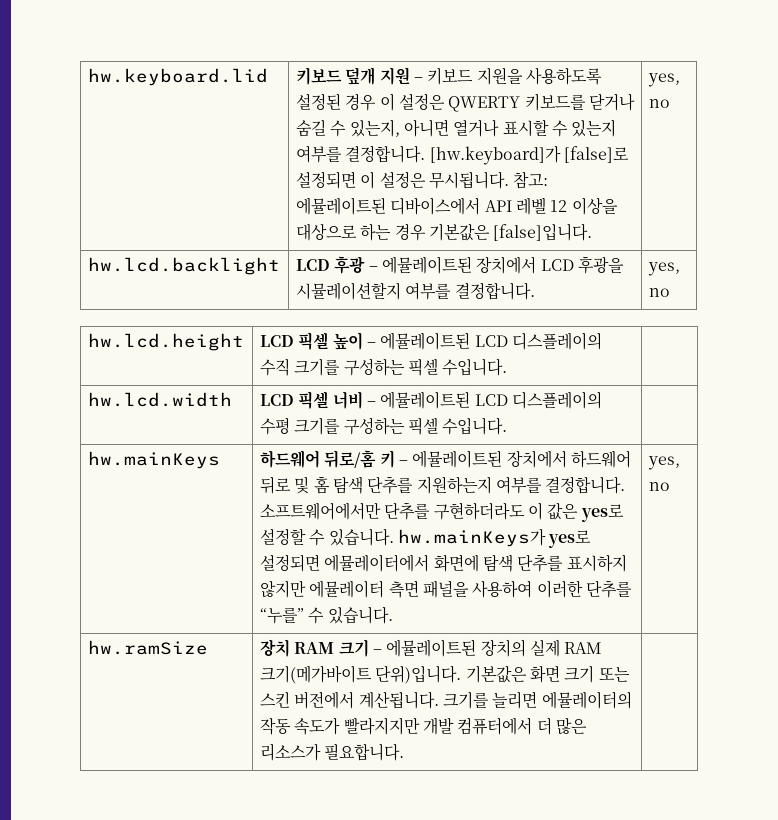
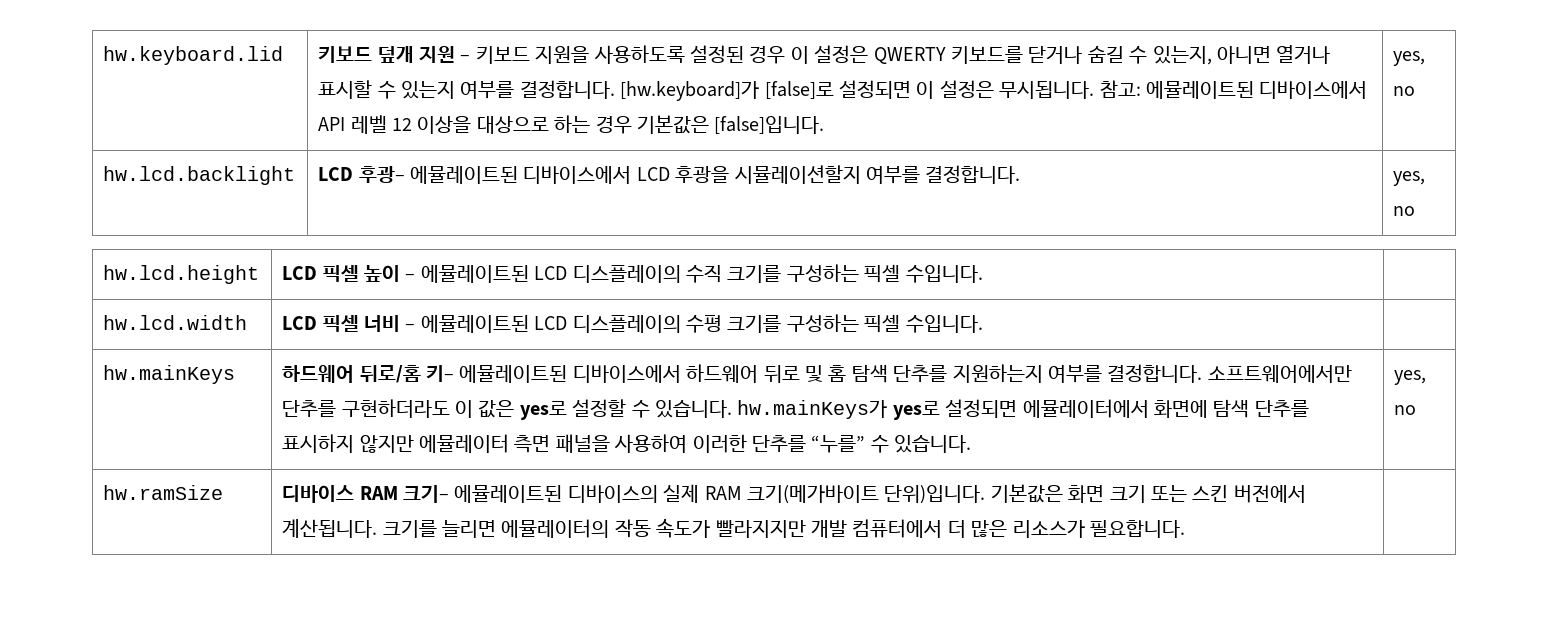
[334,256,537,274] 후광 – 에뮬레이트된 장치에서 -> [358,166,632,184] 후광– 에뮬레이트된 디바이스에서
[379,450,567,468] 키 – 에뮬레이트된 장치에서 -> [426,365,681,383] 키– 에뮬레이트된 디바이스에서
[259,639,526,657] 장치 RAM 크기 – 에뮬레이트된 장치의 -> [282,485,658,503] 디바이스 RAM 크기– 에뮬레이트된 디바이스의

